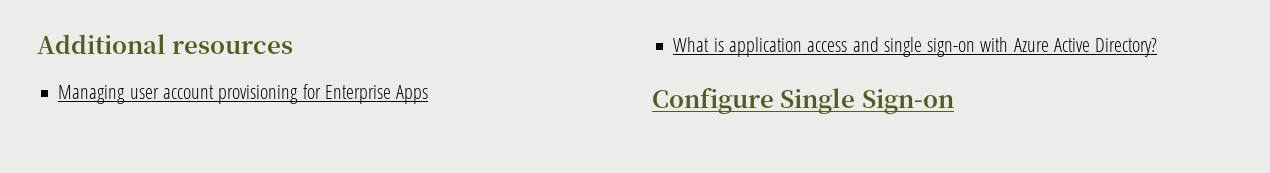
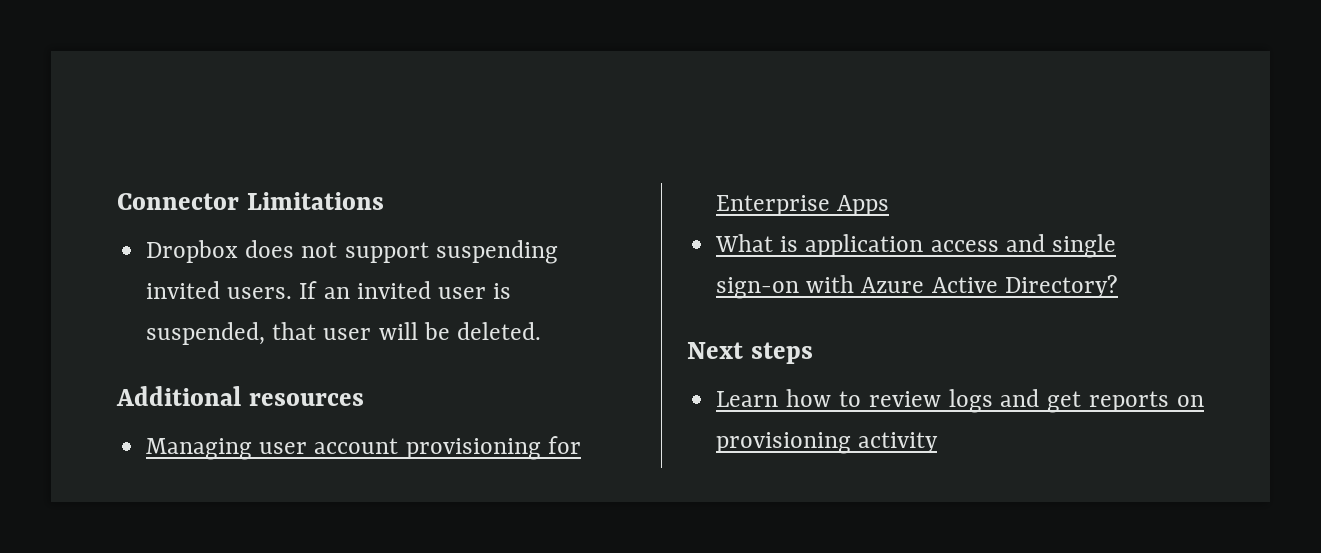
(37, 44) none -> [117,192,384,210] [146,240,558,264] [146,281,512,299] [146,322,541,345] Connector Limitations // Dropbox does not support suspending invited users. If an invited user is suspended, that user will be deleted. //
[652,87,954,114] Configure Single Sign-on -> [687,342,813,364] [716,389,1204,413] [716,432,939,454] Next steps // Learn how to review logs and get reports on provisioning activity

